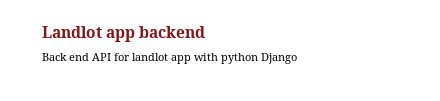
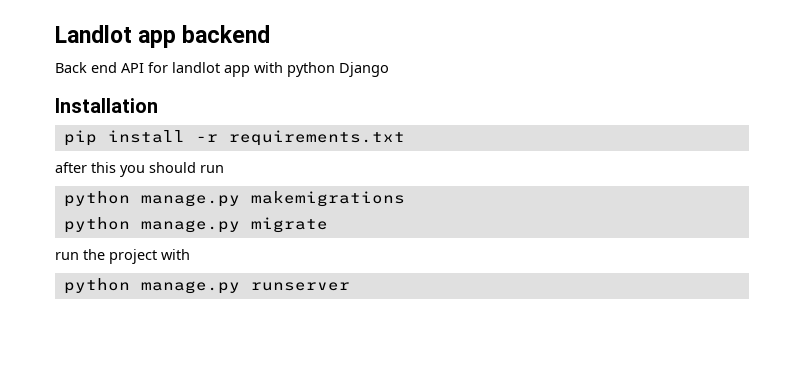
(297, 58) none -> [55,98,158,113] [63,130,405,146] [55,162,224,177] [63,191,405,207] [63,217,328,233] [55,249,190,264] [63,278,350,294] // Installation // pip install -r requirements.txt // after this you should run // python manage.py makemigrations // python manage.py migrate // run the project with // python manage.py runserver

